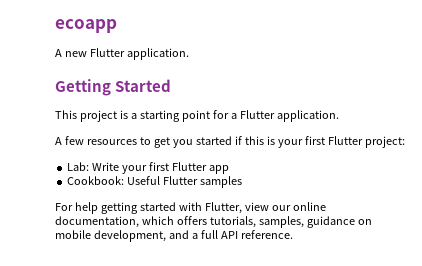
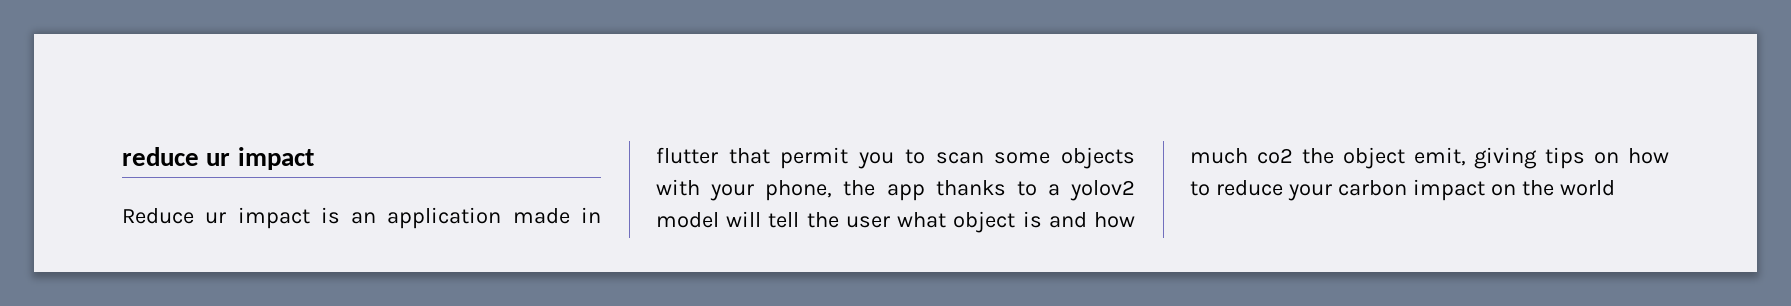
[55,19,117,33] [55,48,189,60] [55,79,172,96] [55,110,339,122] [55,136,405,148] [67,162,229,174] [67,176,243,188] [55,202,326,214] [55,216,372,228] [55,230,293,242] ecoapp // A new Flutter application. // Getting Started // This project is a starting point for a Flutter application. // A few resources to get you started if this is your first Flutter project: // Lab: Write your first Flutter app // Cookbook: Useful Flutter samples // For help getting started with Flutter, view our online documentation, which offers tutorials, samples, guidance on mobile development, and a full API reference. -> [122,147,314,170] [122,207,601,229] [656,147,1135,169] [656,179,1135,201] [656,211,1135,233] [1190,147,1669,169] [1190,179,1615,201] reduce ur impact // Reduce ur impact is an application made in flutter that permit you to scan some objects with your phone, the app thanks to a yolov2 model will tell the user what object is and how much co2 the object emit, giving tips on how to reduce your carbon impact on the world

